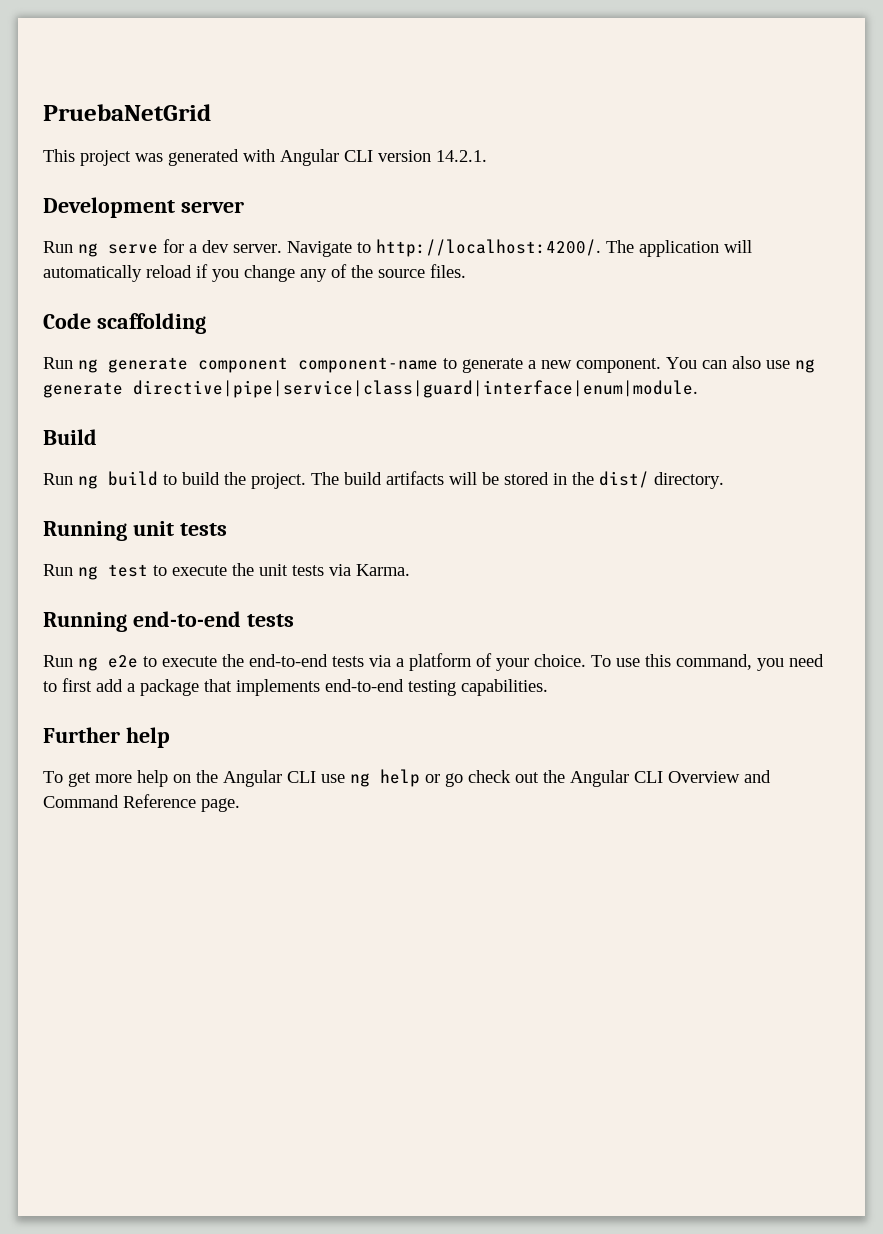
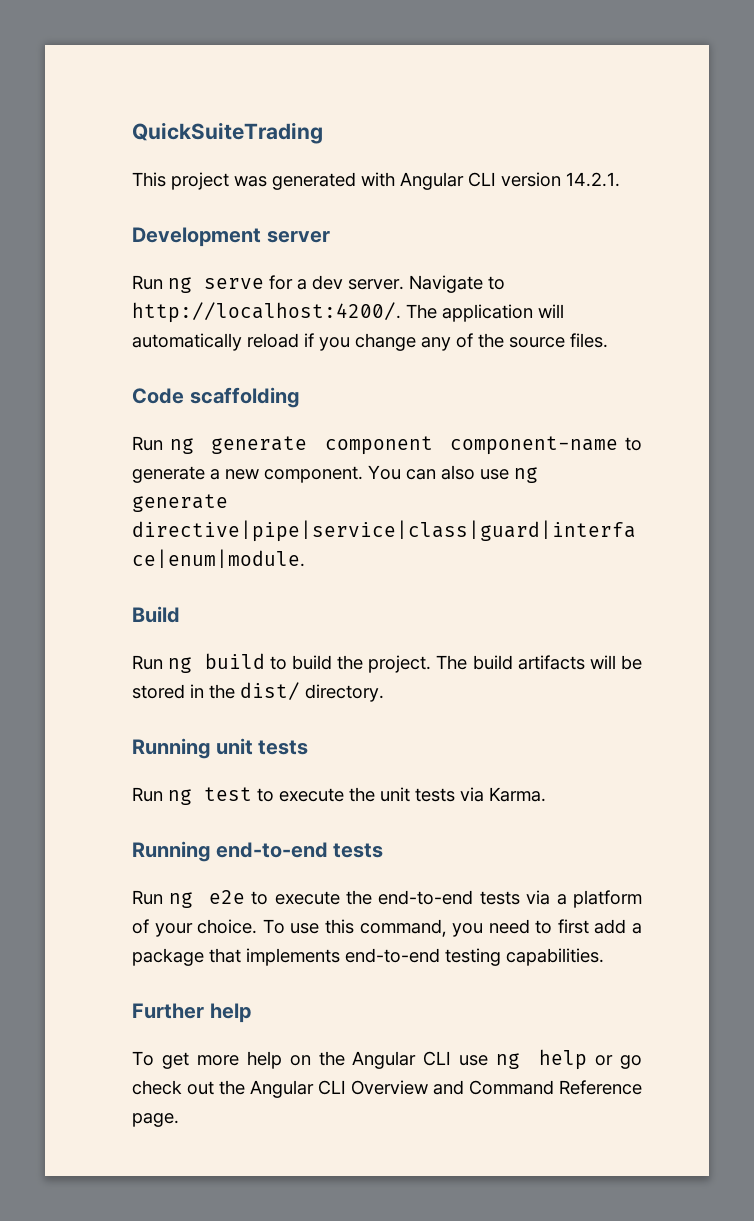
[43,104,211,121] PruebaNetGrid -> [132,122,323,144] QuickSuiteTrading

